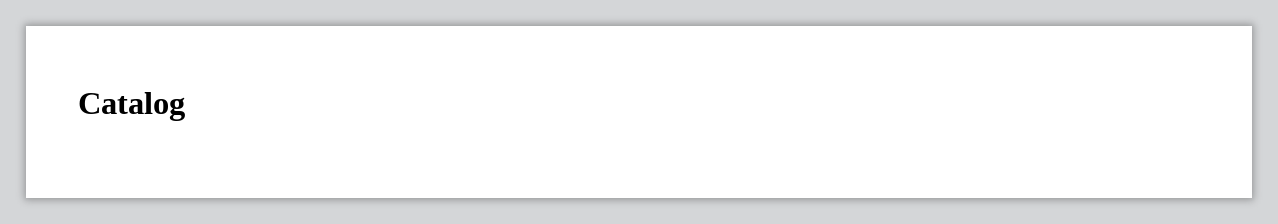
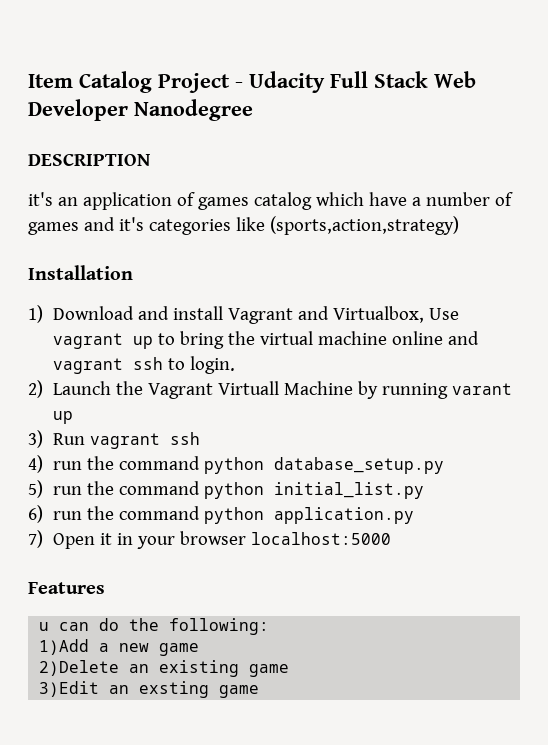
[78,92,185,121] Catalog -> [28,71,476,93] [28,99,253,121] [28,153,150,166] [28,192,513,210] [28,216,459,235] [28,265,133,280] [28,305,459,324] [52,331,479,349] [52,356,235,374] [28,380,512,399] [52,411,73,424] [28,430,200,449] [28,455,444,474] [28,480,424,499] [28,505,414,524] [28,530,391,549] [28,582,105,594] [39,618,270,635] [39,639,200,656] [39,660,290,677] [39,681,260,698] Item Catalog Project - Udacity Full Stack Web Developer Nanodegree // DESCRIPTION // it's an application of games catalog which have a number of games and it's categories like (sports,action,strategy) // Installation // 1) Download and install Vagrant and Virtualbox, Use vagrant up to bring the virtual machine online and vagrant ssh to login. // 2) Launch the Vagrant Virtuall Machine by running varant up // 3) Run vagrant ssh // 4) run the command python database_setup.py // 5) run the command python initial_list.py // 6) run the command python application.py // 7) Open it in your browser localhost:5000 // Features // u can do the following: // 1)Add a new game // 2)Delete an existing game // 3)Edit an exsting game

